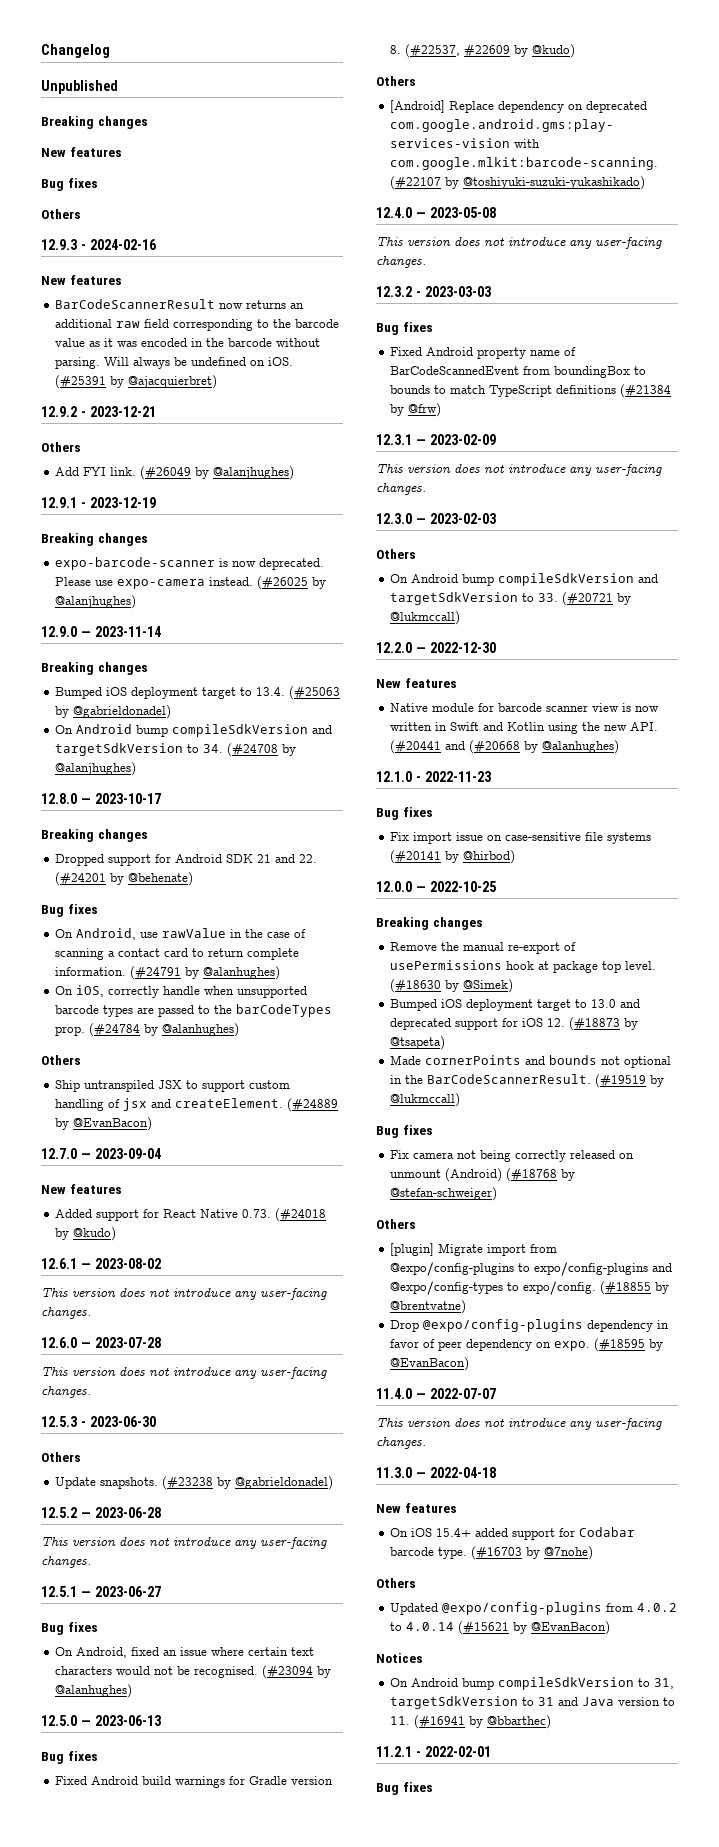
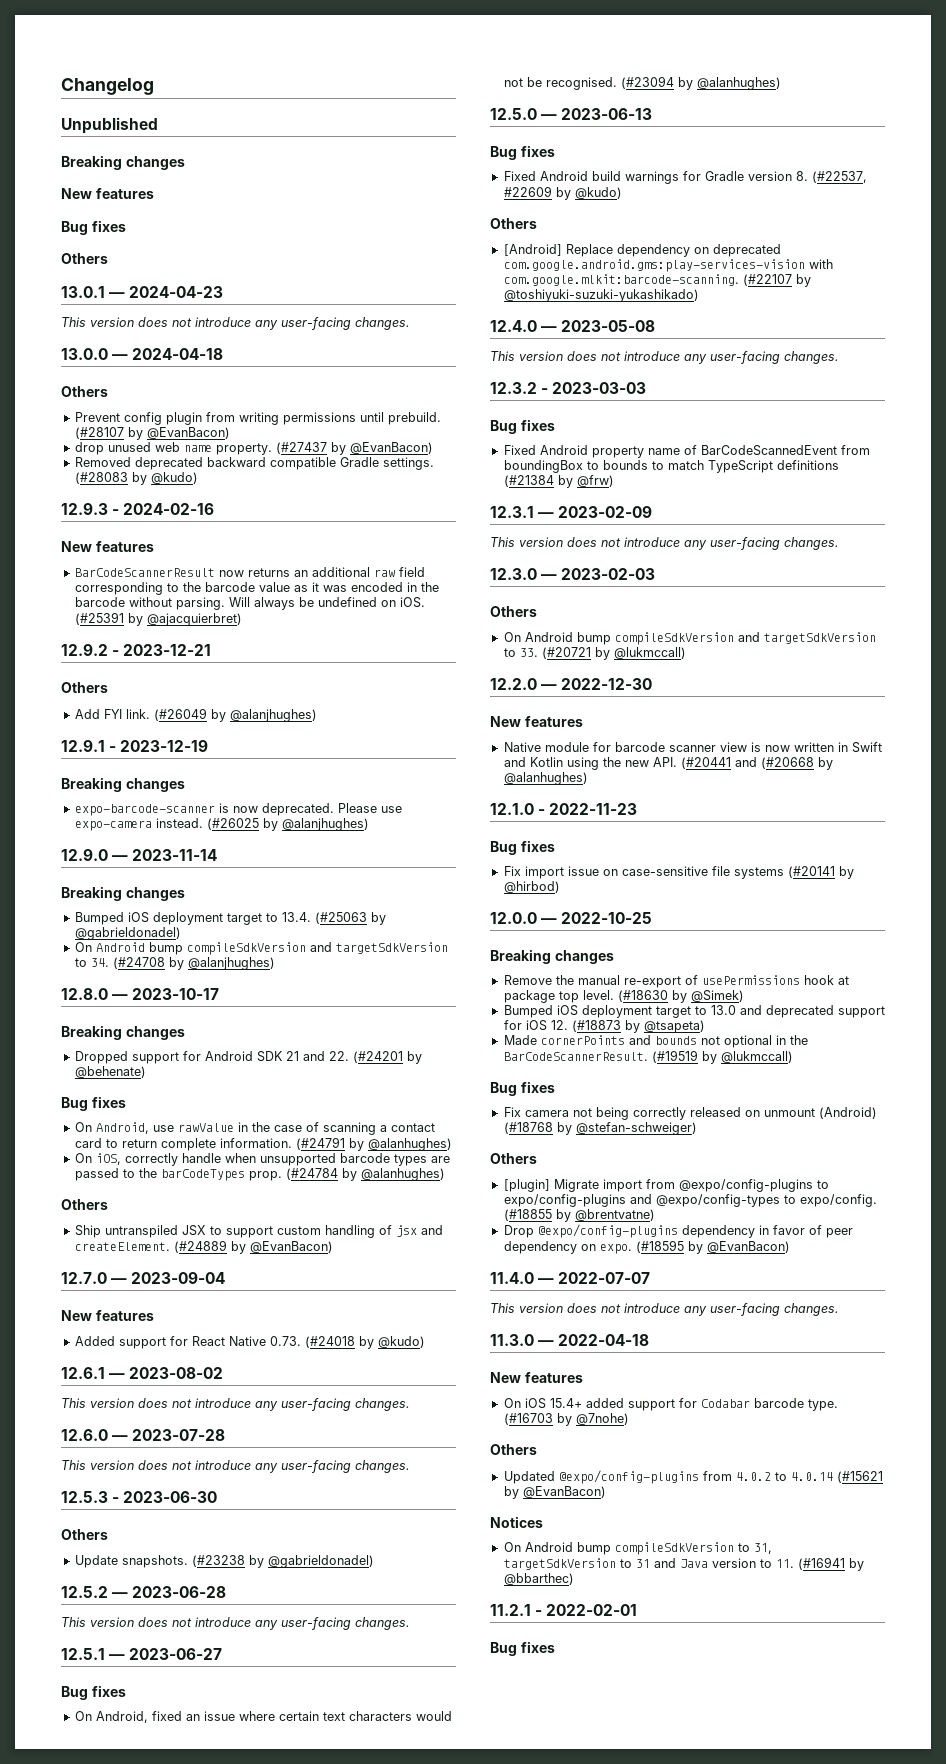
(81, 214) none -> [61,286,224,298] [61,317,410,330] [61,348,224,360] [61,386,108,397] [74,412,441,425] [74,427,230,440] [74,442,433,455] [74,457,434,470] [74,472,198,485] // 13.0.1 — 2024-04-23 // This version does not introduce any user-facing changes. // 13.0.0 — 2024-04-18 // Others // Prevent config plugin from writing permissions until prebuild. (#28107 by @EvanBacon) // drop unused web name property. (#27437 by @EvanBacon) // Removed deprecated backward compatible Gradle settings. (#28083 by @kudo)

